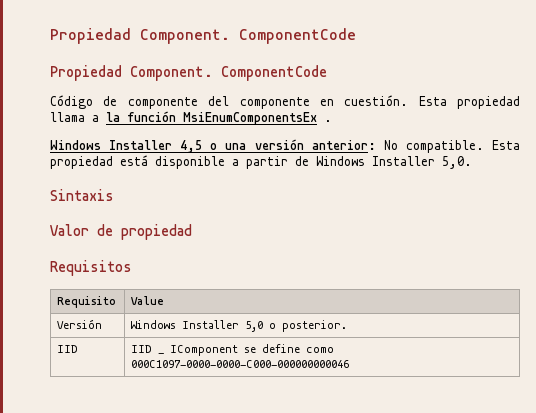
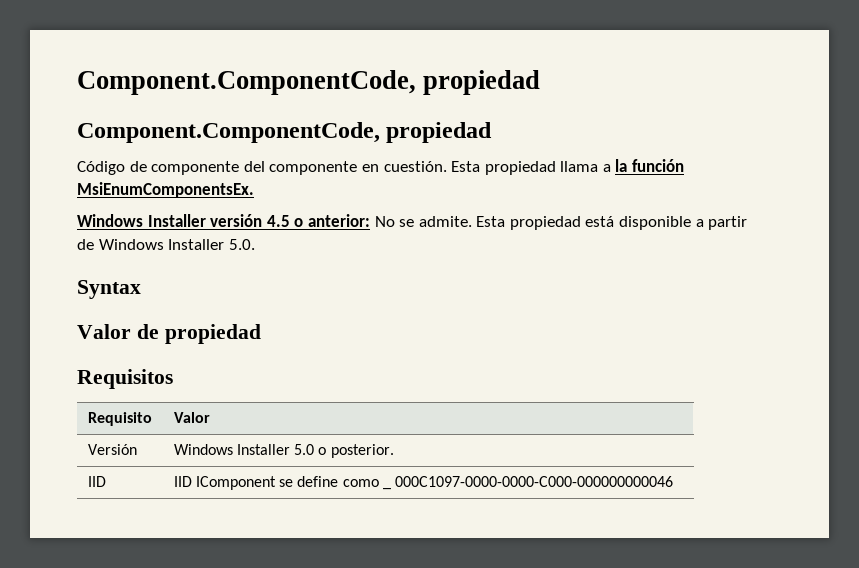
[50,28,356,44] [50,65,327,81] Propiedad Component. ComponentCode // Propiedad Component. ComponentCode -> [77,70,541,95] [77,122,493,143] Component.ComponentCode, propiedad // Component.ComponentCode, propiedad
[183,112,332,125] [50,139,484,153] MsiEnumComponentsEx . // Windows Installer 4,5 o una versión anterior: No compatible. -> [77,182,254,198] [77,214,472,227] MsiEnumComponentsEx. // Windows Installer versión 4.5 o anterior: No se admite.
[442,156,472,169] [50,189,114,201] 5,0. // Sintaxis -> [228,239,255,250] [77,280,141,299] 5.0. // Syntax
[131,296,165,305] Value -> [173,412,210,423] Valor
[245,321,264,332] 5,0 -> [294,444,315,455] 5.0
[158,353,165,354] _ -> (192, 481) none
(335, 350) none -> [382,487,391,490] _

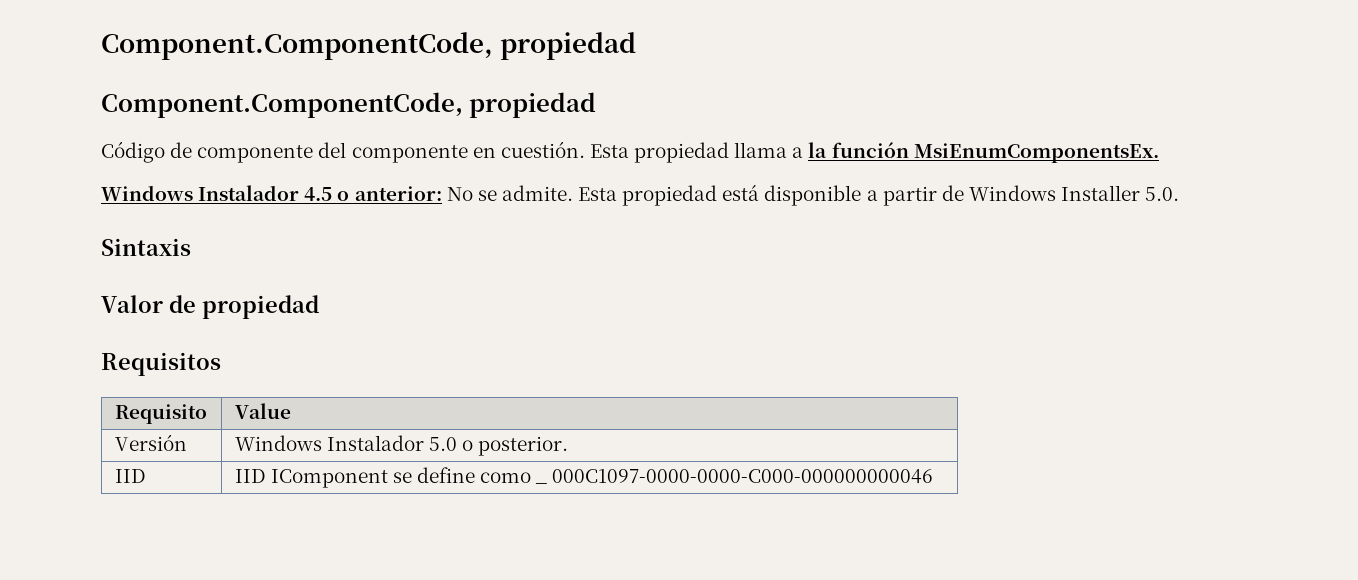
[147,214,263,227] Installer versión -> [198,185,300,201] Instalador
[77,280,141,299] Syntax -> [101,238,191,256] Sintaxis
[173,412,210,423] Valor -> [234,403,291,419] Value
[237,444,291,455] Installer -> [326,435,424,451] Instalador

